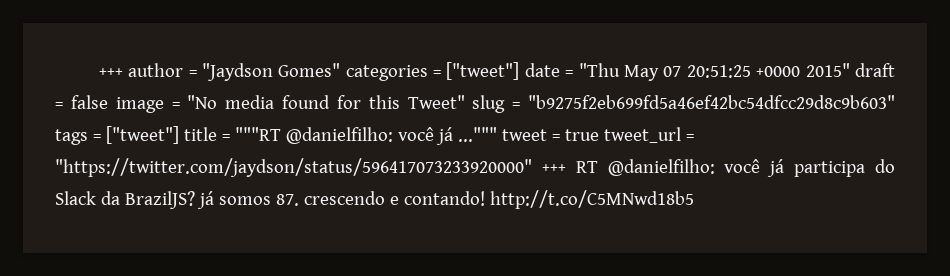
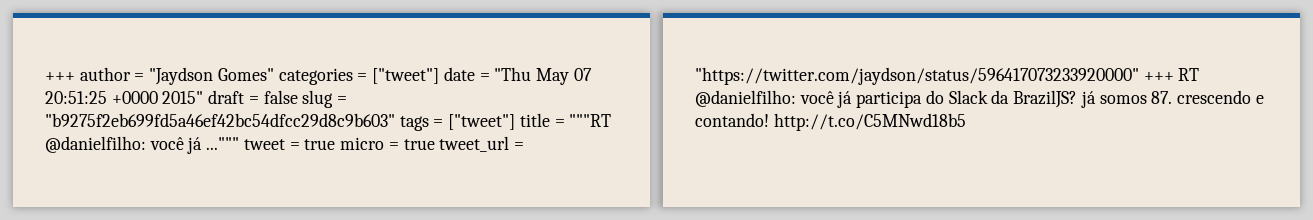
[115,95,465,113] image = "No media found for this Tweet" -> (298, 97) none
(599, 135) none -> [340,137,435,150] micro = true

